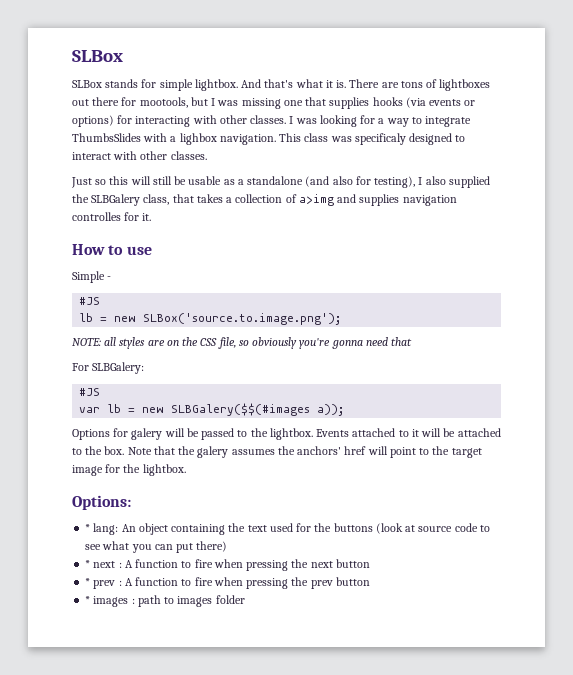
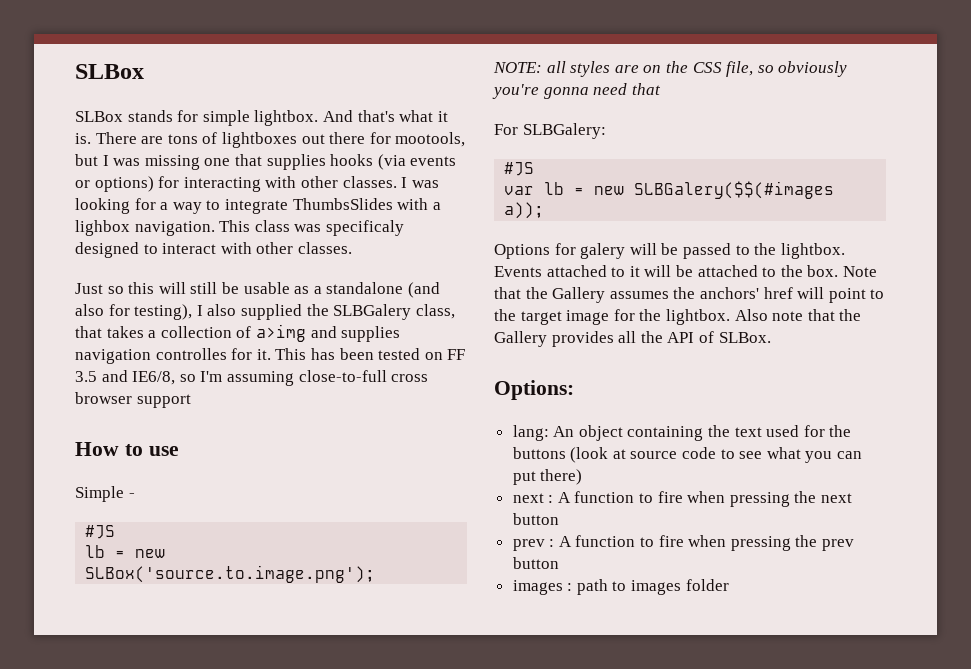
(152, 217) none -> [275,348,466,360] [75,370,429,386] [75,392,191,408] This has been tested on FF 3.5 and IE6/8, so I'm assuming close-to-full cross browser support
[197,446,229,458] galery -> [552,287,606,303] Gallery
(186, 470) none -> [734,309,862,321] [494,331,771,347] Also note that the Gallery provides all the API of SLBox.
[85,524,91,532] * -> (574, 390) none
[85,560,91,568] * -> (583, 477) none
[85,578,91,586] * -> (559, 519) none
[85,596,91,604] * -> (559, 563) none

